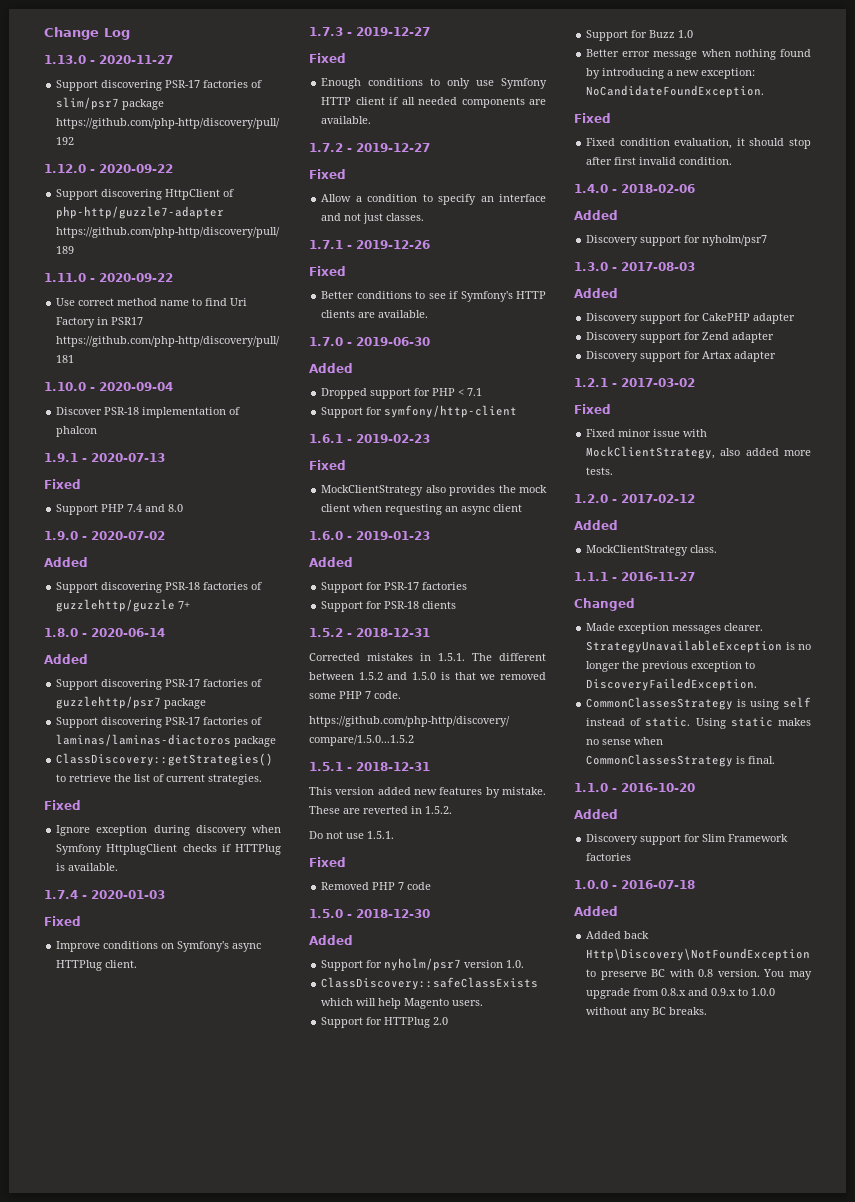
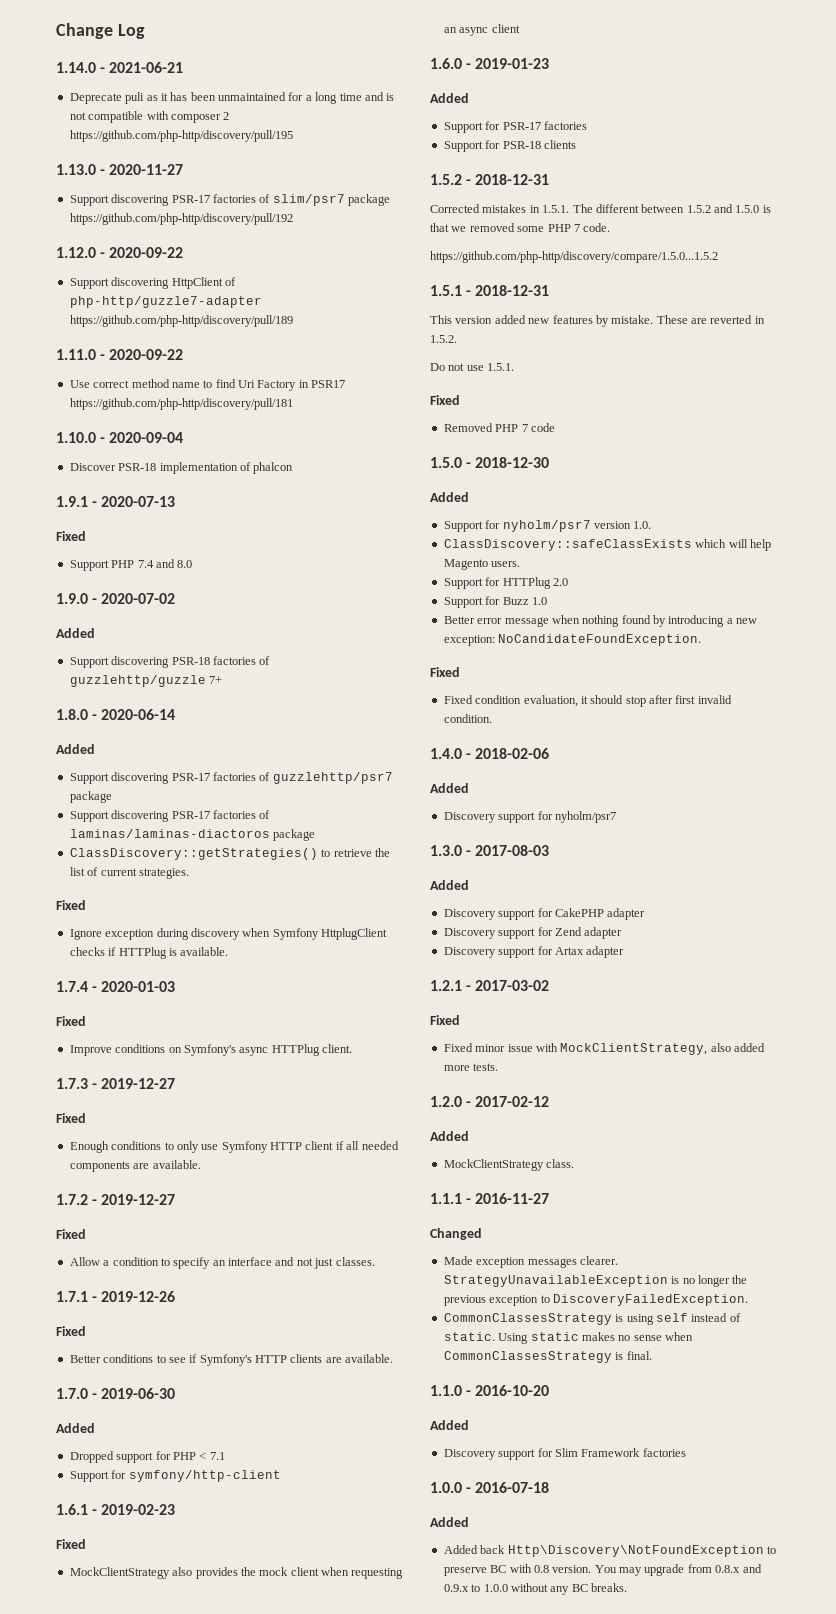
(130, 34) none -> [56,62,184,73] [69,92,395,104] [69,111,230,123] [69,130,293,142] // 1.14.0 - 2021-06-21 // Deprecate puli as it has been unmaintained for a long time and is not compatible with composer 2 https://github.com/php-http/discovery/pull/195

